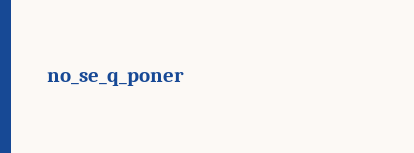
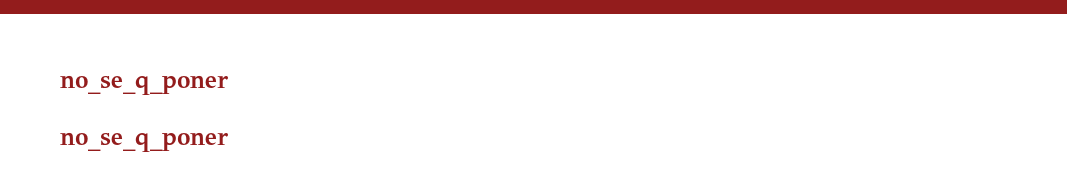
[47,71,184,86] no_se_q_poner -> [60,75,229,95] [60,132,229,152] no_se_q_poner // no_se_q_poner

